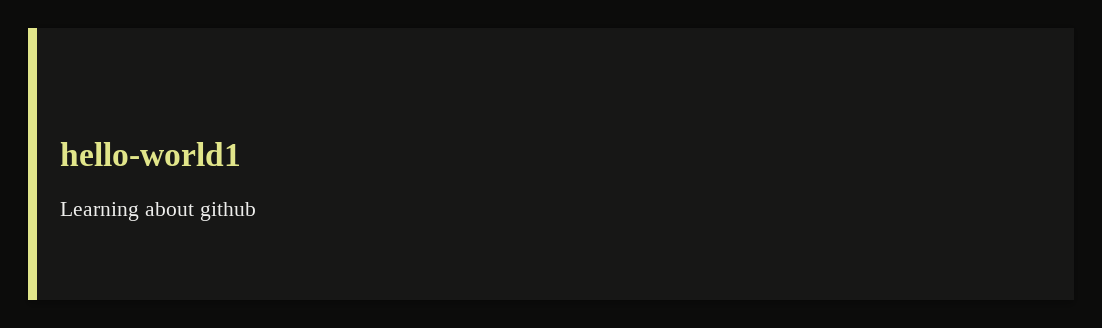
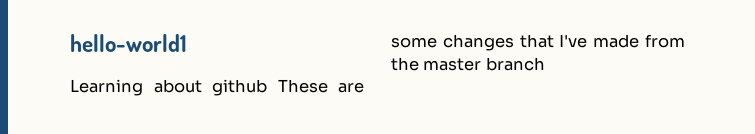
(256, 211) none -> [277,79,364,93] [391,34,685,51] [391,57,545,71] These are some changes that I've made from the master branch

